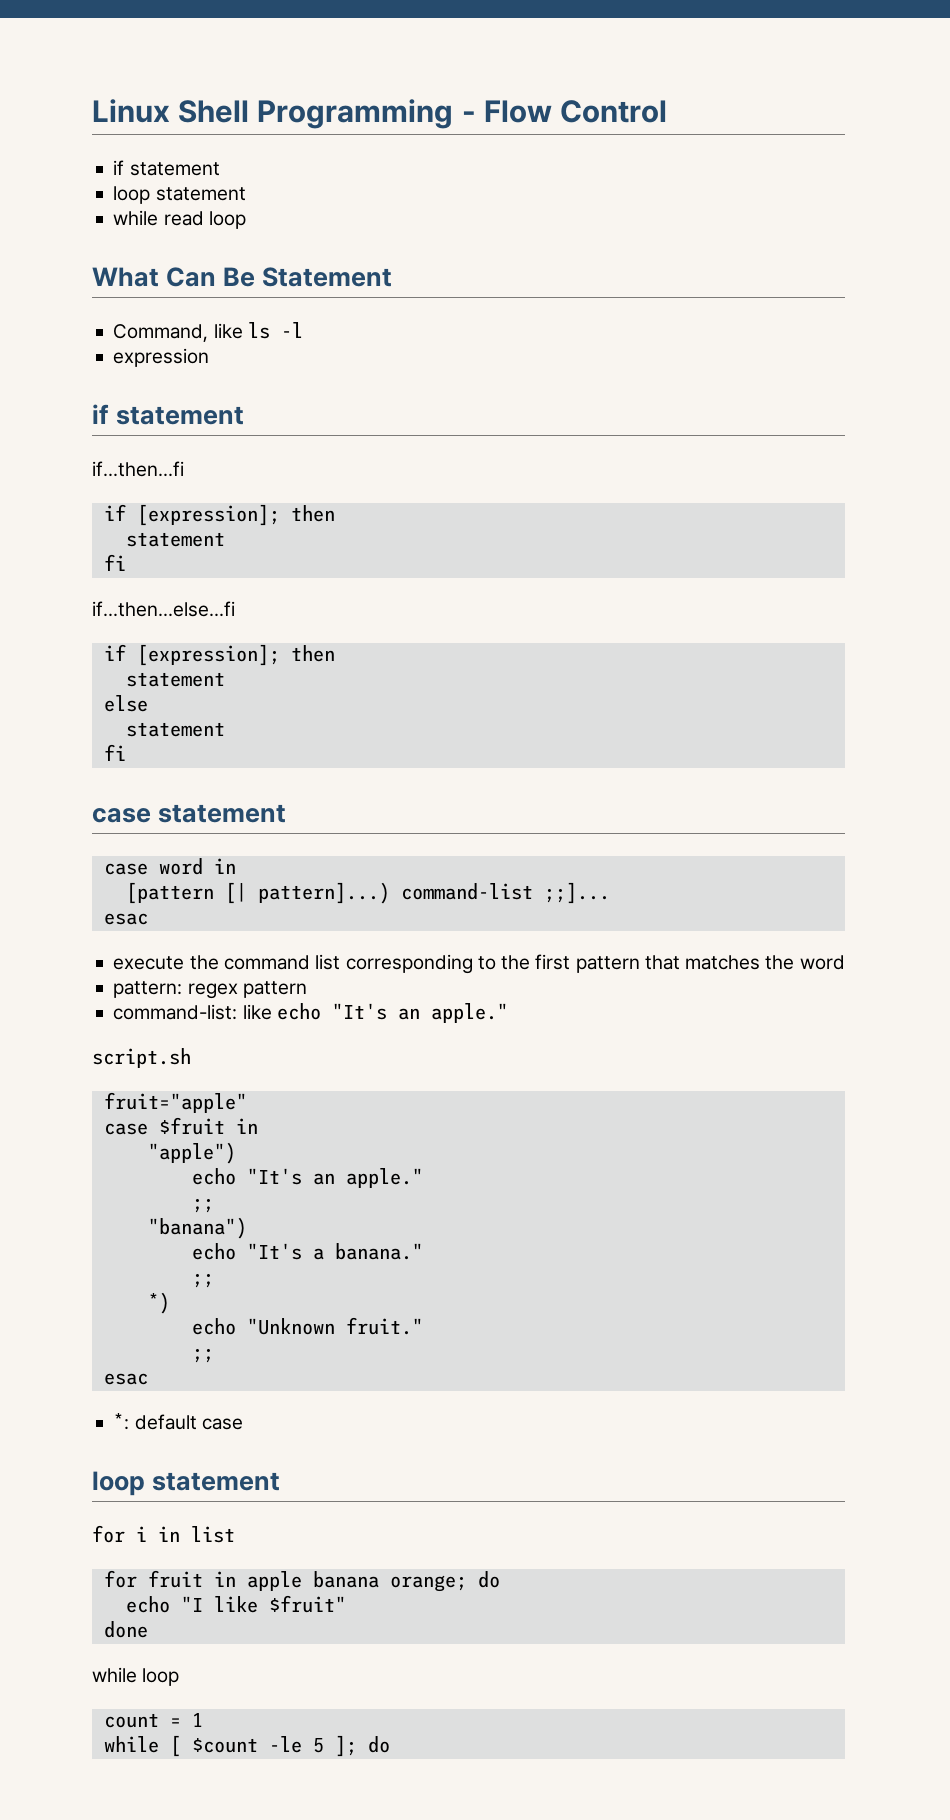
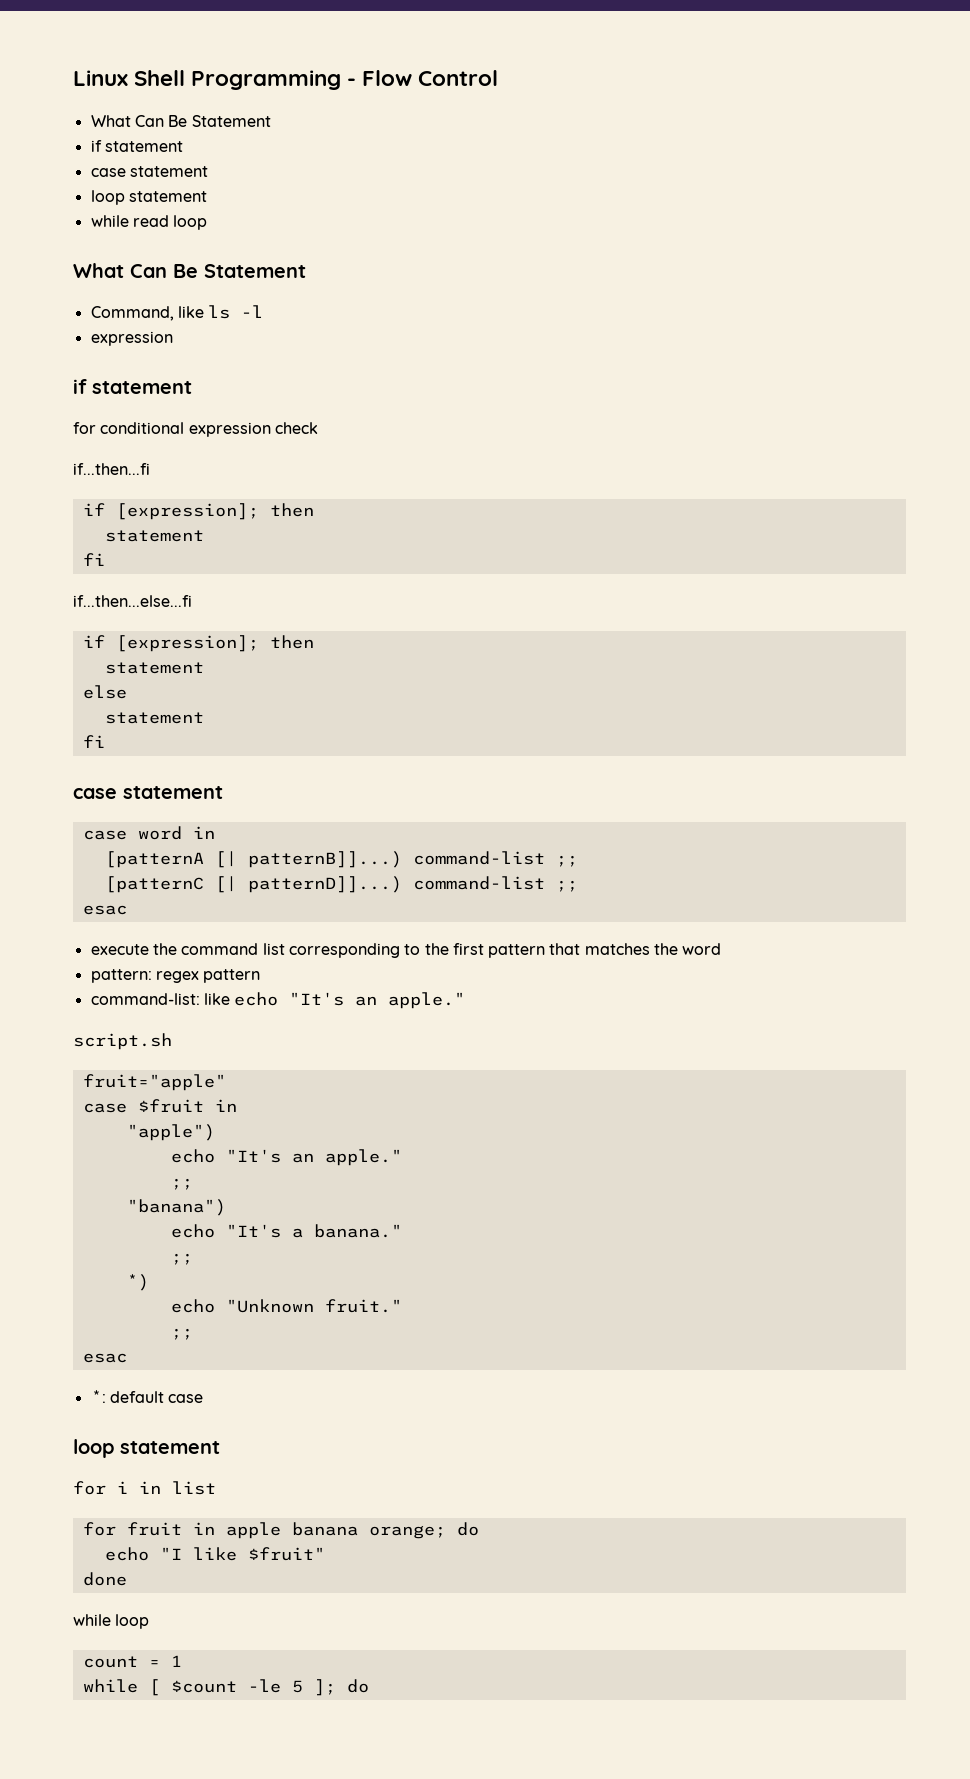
[113,160,220,176] // if statement -> [90,115,271,127] [90,140,183,152] [90,166,208,177] // What Can Be Statement // if statement // case statement
(245, 415) none -> [73,422,318,437] // for conditional expression check
[125,882,610,904] [pattern [| pattern]...) command-list ;;]... -> [104,851,578,868] [104,876,578,893] [patternA [| patternB]]...) command-list ;; // [patternC [| patternD]]...) command-list ;;

